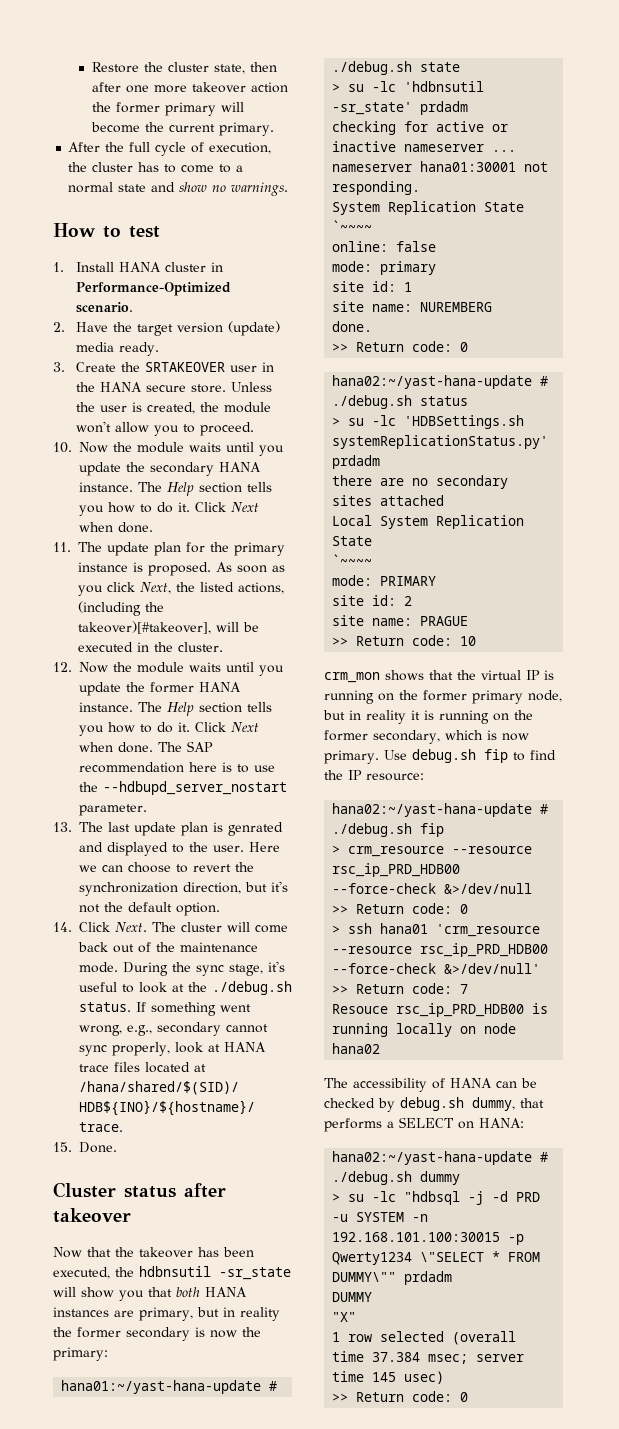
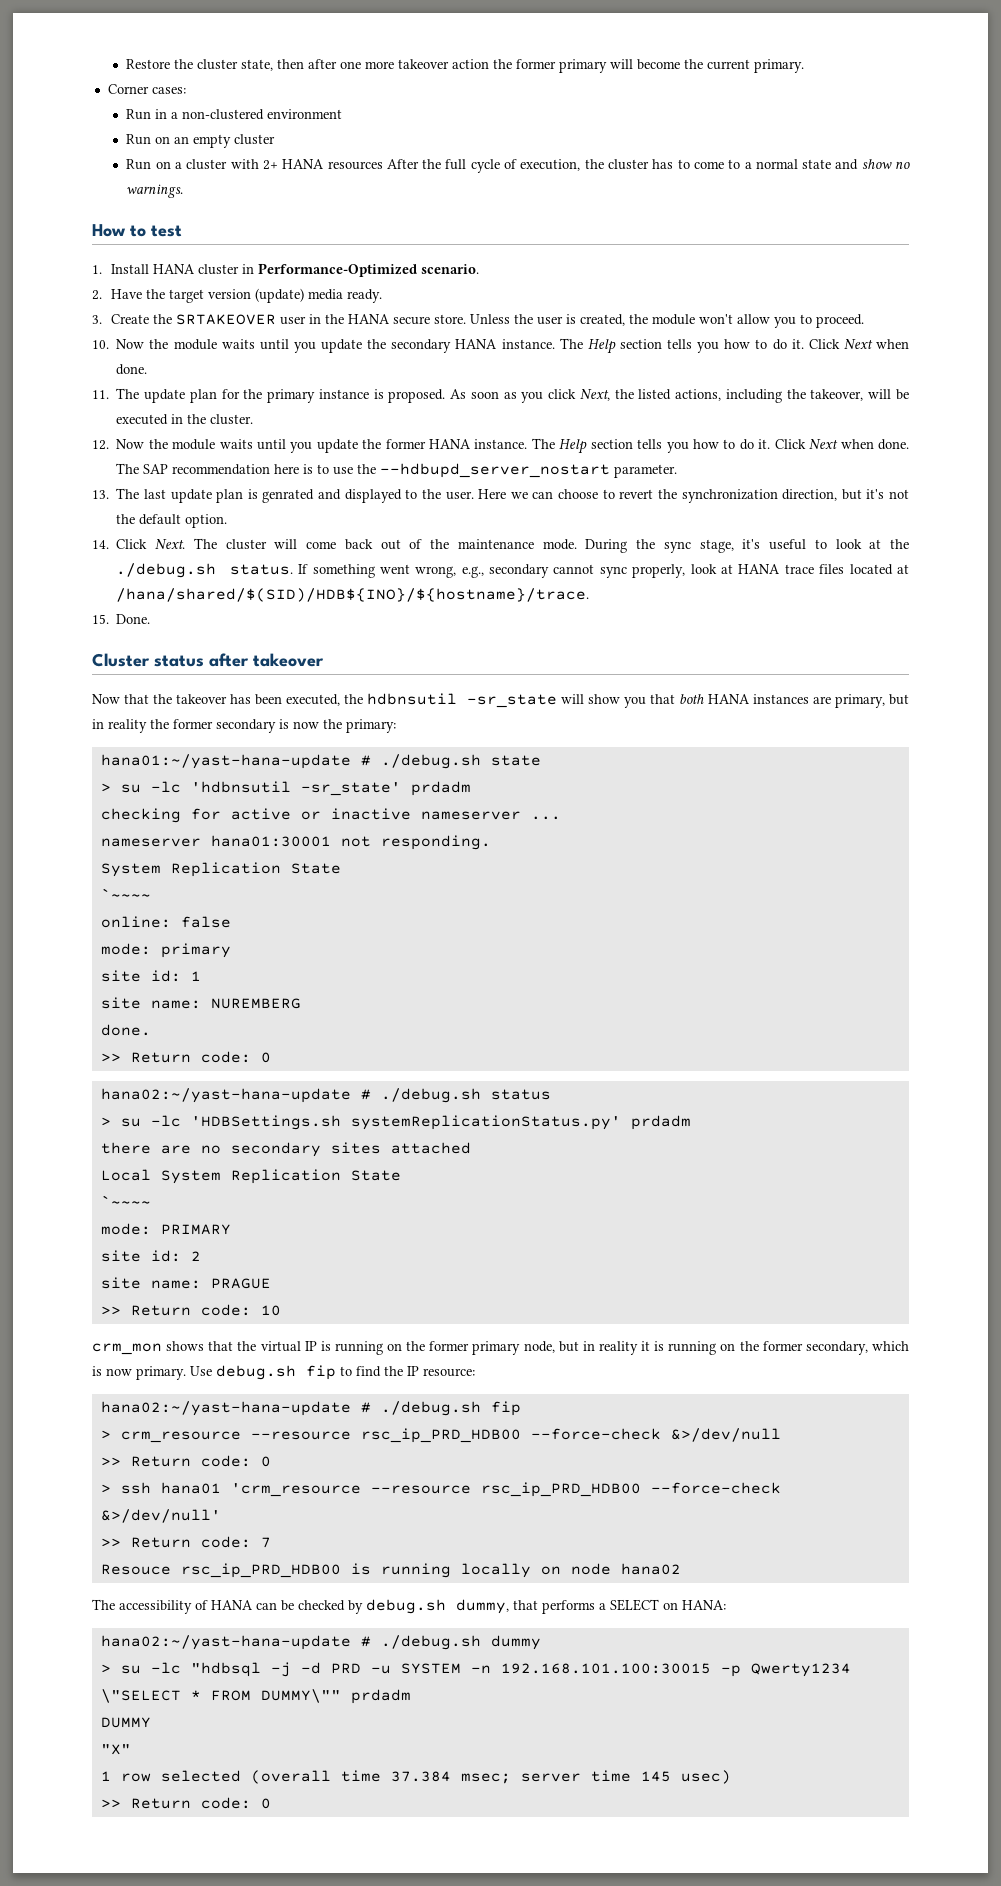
(274, 129) none -> [107,84,186,94] [126,109,343,120] [126,134,276,148] [126,159,383,170] Corner cases: // Run in a non-clustered environment // Run on an empty cluster // Run on a cluster with 2+ HANA resources
[78,601,164,616] [78,621,211,634] (including the takeover)[#takeover], -> [725,389,864,403] including the takeover,

